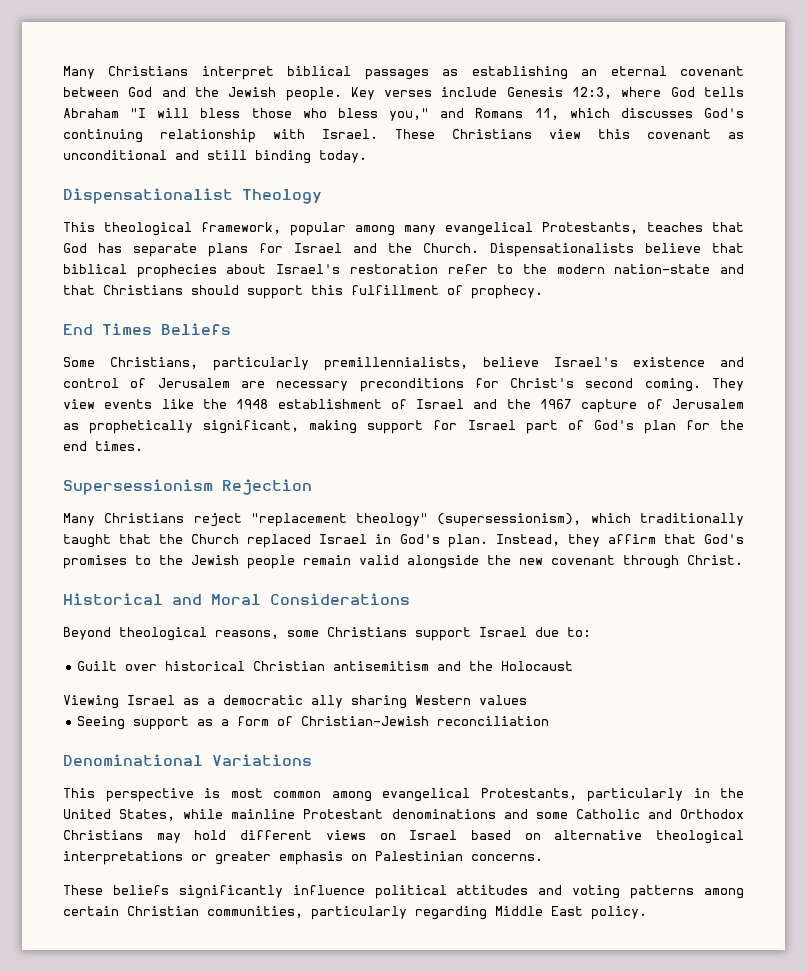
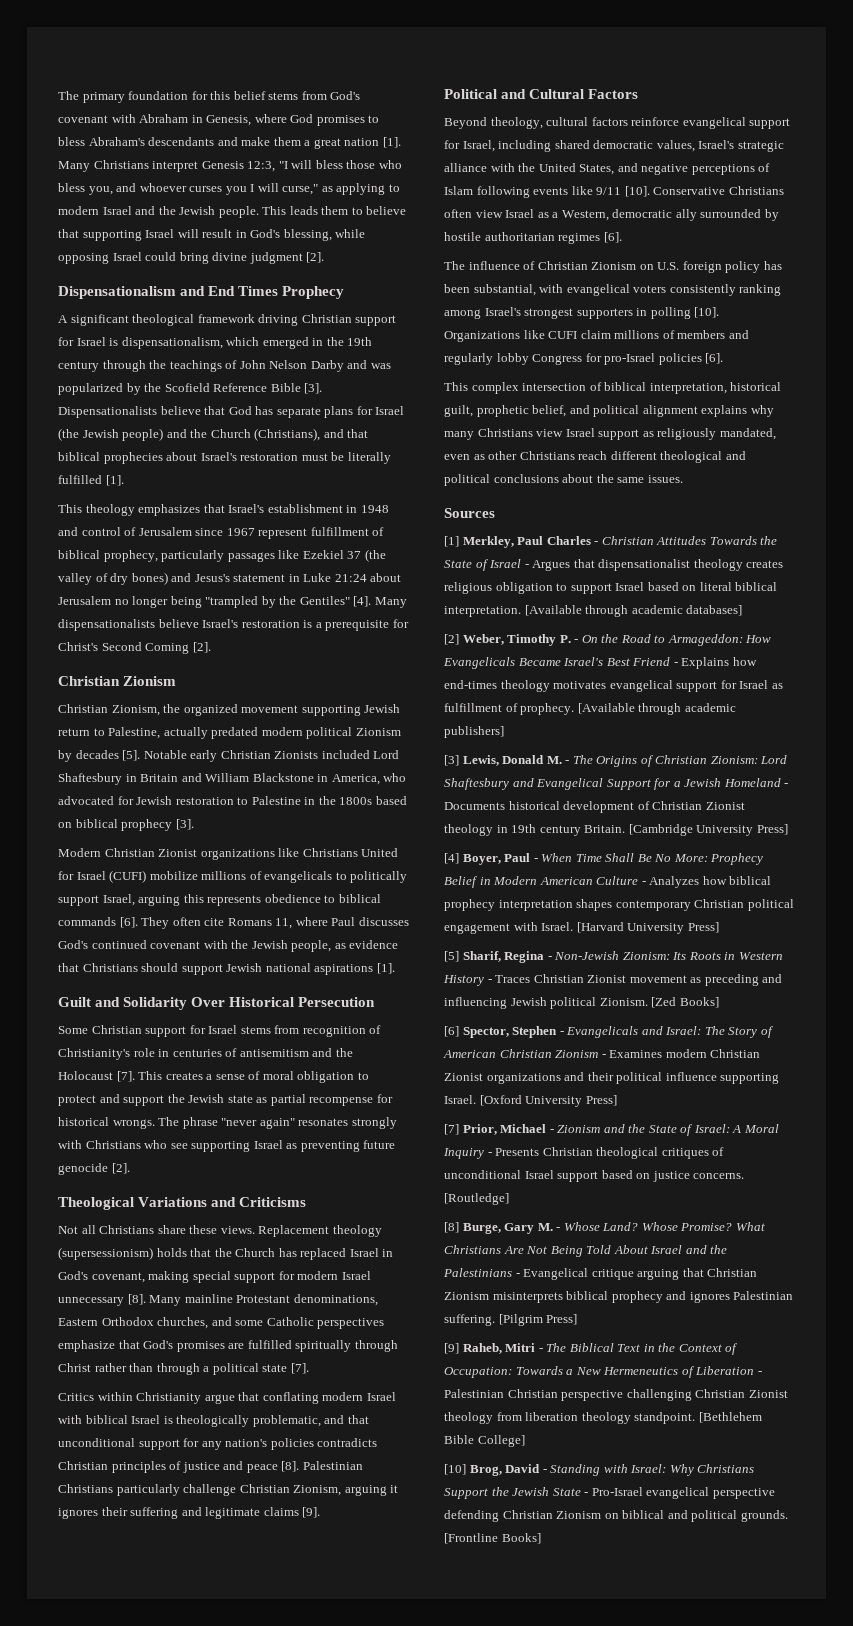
[63,66,745,80] [63,87,744,101] [63,108,119,118] Many Christians interpret biblical passages as establishing an eternal covenant between God and the Jewish people. Key verses include Genesis 12:3, where God tells Abraham -> [58,91,361,103] [58,114,380,126] [58,137,401,149] [58,160,276,172] The primary foundation for this belief stems from God's covenant with Abraham in Genesis, where God promises to bless Abraham's descendants and make them a great nation [1]. Many Christians interpret Genesis 12:3,
[389,108,744,121] [63,129,744,143] [63,150,367,164] [63,188,322,204] [63,222,703,236] you," and Romans 11, which discusses God's continuing relationship with Israel. These Christians view this covenant as unconditional and still binding today. // Dispensationalist Theology // This theological framework, popular among many evangelical Protestants, teaches -> [88,183,400,195] [58,206,407,218] [58,229,366,241] [58,252,325,264] [58,286,345,299] [58,314,397,326] [58,337,373,349] [58,360,391,372] [58,383,323,395] [58,406,201,418] you, and whoever curses you I will curse," as applying to modern Israel and the Jewish people. This leads them to believe that supporting Israel will result in God's blessing, while opposing Israel could bring divine judgment [2]. // Dispensationalism and End Times Prophecy // A significant theological framework driving Christian support for Israel is dispensationalism, which emerged in the 19th century through the teachings of John Nelson Darby and was popularized by the Scofield Reference Bible [3]. Dispensationalists believe
[353,243,701,257] and the Church. Dispensationalists believe -> [58,428,344,441] (the Jewish people) and the Church (Christians), and
[447,264,744,274] [63,285,543,299] [63,323,231,335] [63,357,744,371] [63,378,744,392] [63,399,744,413] [63,420,744,434] [63,441,143,451] [63,479,312,495] [63,513,744,527] [63,534,111,548] refer to the modern nation-state and that Christians should support this fulfillment of prophecy. // End Times Beliefs // Some Christians, particularly premillennialists, believe Israel's existence and control of Jerusalem are necessary preconditions for Christ's second coming. They view events like the 1948 establishment of Israel and the 1967 capture of Jerusalem as prophetically significant, making support for Israel part of God's plan for the end times. // Supersessionism Rejection // Many Christians reject "replacement theology" (supersessionism), which traditionally taught -> [301,452,391,464] [58,475,124,486] [58,504,389,516] [58,527,385,539] [58,549,386,562] [58,572,402,585] [58,596,407,608] [58,619,409,631] [58,642,211,654] [58,676,177,686] [58,704,401,716] [58,727,401,739] [58,750,400,762] [58,773,407,785] [58,796,407,805] [58,819,194,831] [58,848,399,860] [58,870,408,883] [58,894,381,906] [58,917,409,929] [58,940,399,952] [58,963,395,975] [58,997,376,1010] [58,1025,382,1037] [58,1048,353,1060] [58,1071,369,1083] [58,1094,393,1106] [58,1117,397,1129] [58,1140,396,1152] [58,1163,130,1175] [58,1197,307,1210] [58,1225,382,1237] [58,1247,187,1260] must be literally fulfilled [1]. // This theology emphasizes that Israel's establishment in 1948 and control of Jerusalem since 1967 represent fulfillment of biblical prophecy, particularly passages like Ezekiel 37 (the valley of dry bones) and Jesus's statement in Luke 21:24 about Jerusalem no longer being "trampled by the Gentiles" [4]. Many dispensationalists believe Israel's restoration is a prerequisite for Christ's Second Coming [2]. // Christian Zionism // Christian Zionism, the organized movement supporting Jewish return to Palestine, actually predated modern political Zionism by decades [5]. Notable early Christian Zionists included Lord Shaftesbury in Britain and William Blackstone in America, who advocated for Jewish restoration to Palestine in the 1800s based on biblical prophecy [3]. // Modern Christian Zionist organizations like Christians United for Israel (CUFI) mobilize millions of evangelicals to politically support Israel, arguing this represents obedience to biblical commands [6]. They often cite Romans 11, where Paul discusses God's continued covenant with the Jewish people, as evidence that Christians should support Jewish national aspirations [1]. // Guilt and Solidarity Over Historical Persecution // Some Christian support for Israel stems from recognition of Christianity's role in centuries of antisemitism and the Holocaust [7]. This creates a sense of moral obligation to protect and support the Jewish state as partial recompense for historical wrongs. The phrase "never again" resonates strongly with Christians who see supporting Israel as preventing future genocide [2]. // Theological Variations and Criticisms // Not all Christians share these views. Replacement theology (supersessionism) holds
(240, 539) none -> [278,1248,297,1257] has
[447,534,745,548] [63,555,743,569] [63,593,410,605] [63,627,591,641] [77,661,574,671] [63,695,119,709] plan. Instead, they affirm that God's promises to the Jewish people remain valid alongside the new covenant through Christ. // Historical and Moral Considerations // Beyond theological reasons, some Christians support Israel due to: // Guilt over historical Christian antisemitism and the Holocaust // Viewing -> [91,1271,371,1283] [58,1294,378,1306] [58,1317,385,1329] [58,1340,398,1352] [58,1363,309,1375] [58,1392,396,1404] [58,1415,369,1427] [58,1438,378,1450] [58,1461,363,1473] [58,1484,399,1496] [58,1507,321,1519] [444,89,639,99] [444,117,791,129] [444,140,784,152] [444,163,771,175] [444,186,784,198] [444,209,503,218] covenant, making special support for modern Israel unnecessary [8]. Many mainline Protestant denominations, Eastern Orthodox churches, and some Catholic perspectives emphasize that God's promises are fulfilled spiritually through Christ rather than through a political state [7]. // Critics within Christianity argue that conflating modern Israel with biblical Israel is theologically problematic, and that unconditional support for any nation's policies contradicts Christian principles of justice and peace [8]. Palestinian Christians particularly challenge Christian Zionism, arguing it ignores their suffering and legitimate claims [9]. // Political and Cultural Factors // Beyond theology, cultural factors reinforce evangelical support for Israel, including shared democratic values, Israel's strategic alliance with the United States, and negative perceptions of Islam following events like 9/11 [10]. Conservative Christians often view
(215, 701) none -> [561,210,609,221] Western,
[351,695,527,709] [77,716,550,730] [63,754,312,766] [63,788,744,802] [63,809,745,821] [63,830,744,844] [63,851,543,865] [63,885,745,899] [63,906,647,920] sharing Western values // Seeing support as a form of Christian-Jewish reconciliation // Denominational Variations // This perspective is most common among evangelical Protestants, particularly in the United States, while mainline Protestant denominations and some Catholic and Orthodox Christians may hold different views on Israel based on alternative theological interpretations or greater emphasis on Palestinian concerns. // These beliefs significantly influence political attitudes and voting patterns among certain Christian communities, particularly regarding Middle East policy. -> [700,209,779,221] [444,232,622,244] [444,261,782,273] [444,284,782,296] [444,307,720,319] [444,330,749,342] [444,353,724,365] [444,382,782,394] [444,405,774,417] [444,428,776,440] [444,451,746,463] [444,474,683,486] [444,508,495,518] [444,536,778,548] [444,559,784,571] [444,582,778,594] [444,605,743,617] [444,634,772,646] [443,657,757,669] [444,680,783,692] [444,703,736,715] [444,726,504,738] [444,755,788,767] [444,778,789,790] [444,801,745,813] [444,824,788,836] [444,853,764,865] [444,876,772,888] [444,899,794,911] [444,922,719,934] [444,951,783,963] [443,974,783,986] [444,997,719,1009] [444,1026,774,1038] [443,1049,761,1058] [444,1072,780,1084] [444,1095,617,1107] [444,1124,779,1136] [443,1147,725,1159] [444,1170,745,1182] [444,1193,509,1205] [444,1222,765,1234] [444,1245,728,1257] [443,1268,758,1280] [444,1291,794,1303] [444,1314,578,1326] [444,1343,739,1355] [444,1366,762,1378] [444,1389,788,1401] [444,1412,762,1424] [444,1435,525,1447] [444,1464,755,1476] [444,1487,775,1499] [444,1510,788,1522] [444,1533,541,1544] surrounded by hostile authoritarian regimes [6]. // The influence of Christian Zionism on U.S. foreign policy has been substantial, with evangelical voters consistently ranking among Israel's strongest supporters in polling [10]. Organizations like CUFI claim millions of members and regularly lobby Congress for pro-Israel policies [6]. // This complex intersection of biblical interpretation, historical guilt, prophetic belief, and political alignment explains why many Christians view Israel support as religiously mandated, even as other Christians reach different theological and political conclusions about the same issues. // Sources // [1] Merkley, Paul Charles - Christian Attitudes Towards the State of Israel - Argues that dispensationalist theology creates religious obligation to support Israel based on literal biblical interpretation. [Available through academic databases] // [2] Weber, Timothy P. - On the Road to Armageddon: How Evangelicals Became Israel's Best Friend - Explains how end-times theology motivates evangelical support for Israel as fulfillment of prophecy. [Available through academic publishers] // [3] Lewis, Donald M. - The Origins of Christian Zionism: Lord Shaftesbury and Evangelical Support for a Jewish Homeland - Documents historical development of Christian Zionist theology in 19th century Britain. [Cambridge University Press] // [4] Boyer, Paul - When Time Shall Be No More: Prophecy Belief in Modern American Culture - Analyzes how biblical prophecy interpretation shapes contemporary Christian political engagement with Israel. [Harvard University Press] // [5] Sharif, Regina - Non-Jewish Zionism: Its Roots in Western History - Traces Christian Zionist movement as preceding and influencing Jewish political Zionism. [Zed Books] // [6] Spector, Stephen - Evangelicals and Israel: The Story of American Christian Zionism - Examines modern Christian Zionist organizations and their political influence supporting Israel. [Oxford University Press] // [7] Prior, Michael - Zionism and the State of Israel: A Moral Inquiry - Presents Christian theological critiques of unconditional Israel support based on justice concerns. [Routledge] // [8] Burge, Gary M. - Whose Land? Whose Promise? What Christians Are Not Being Told About Israel and the Palestinians - Evangelical critique arguing that Christian Zionism misinterprets biblical prophecy and ignores Palestinian suffering. [Pilgrim Press] // [9] Raheb, Mitri - The Biblical Text in the Context of Occupation: Towards a New Hermeneutics of Liberation - Palestinian Christian perspective challenging Christian Zionist theology from liberation theology standpoint. [Bethlehem Bible College] // [10] Brog, David - Standing with Israel: Why Christians Support the Jewish State - Pro-Israel evangelical perspective defending Christian Zionism on biblical and political grounds. [Frontline Books]

